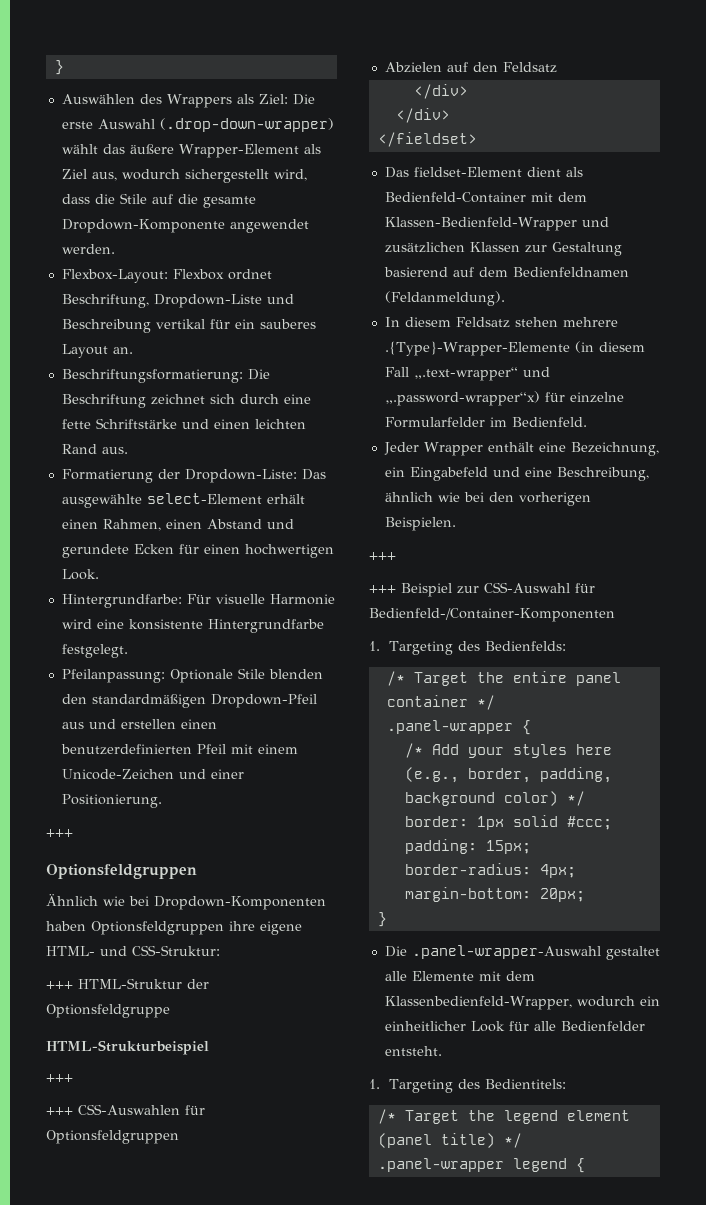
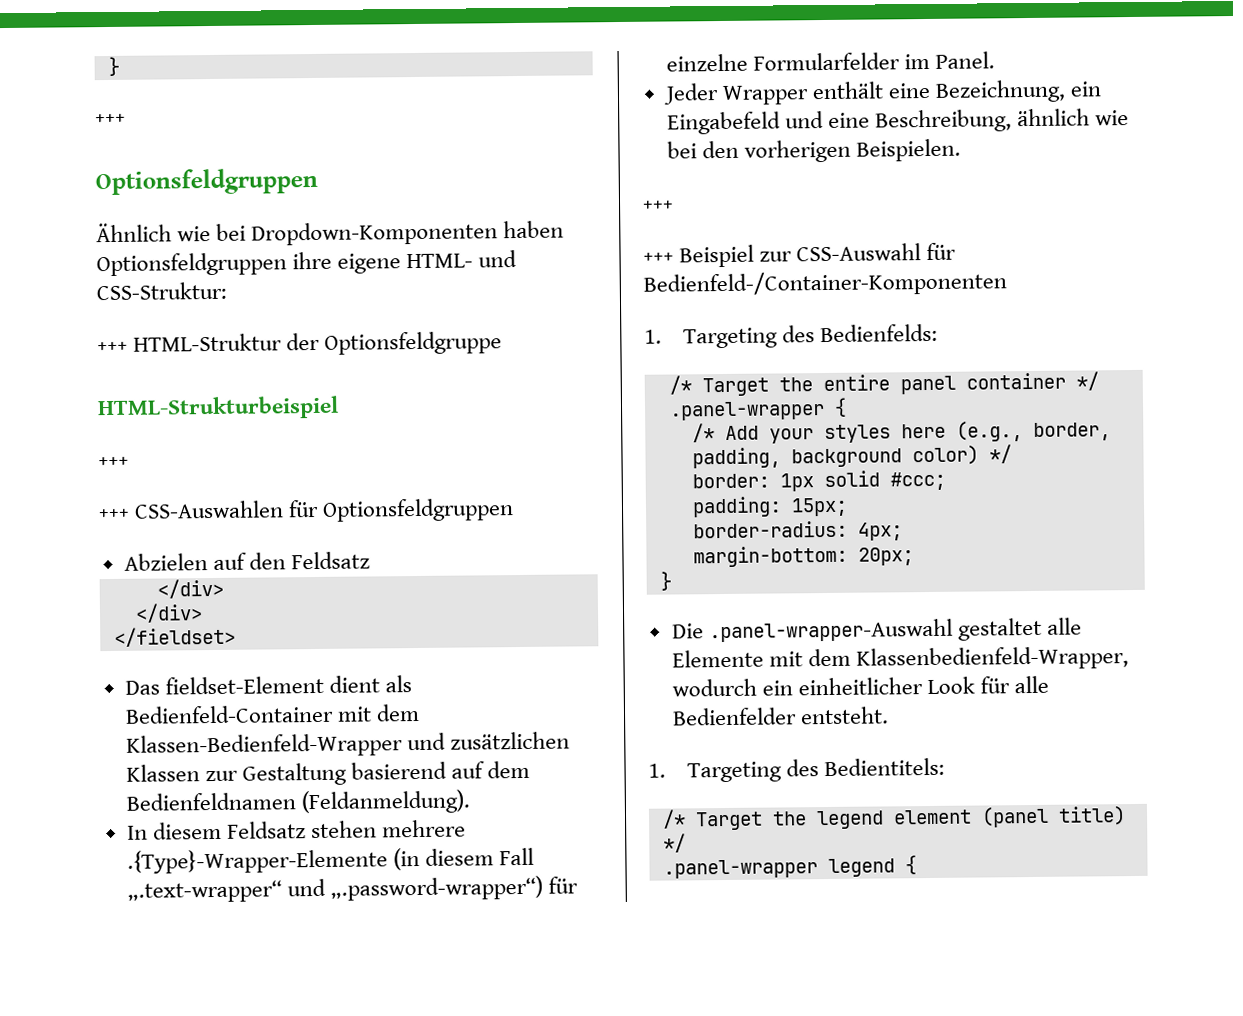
[54,60,64,75] [61,94,315,108] [61,118,334,132] [61,144,321,158] [61,169,307,183] [61,193,256,208] [61,219,309,233] [61,244,115,254] [61,269,272,283] [61,294,294,308] [61,319,316,333] [61,344,133,358] [61,369,270,383] [61,394,311,408] [61,418,306,429] [61,444,128,454] [61,469,326,483] [61,493,305,508] [61,519,294,531] [61,544,334,558] [61,569,99,580] [61,594,335,608] [61,619,324,633] [61,644,128,658] [61,668,323,683] [61,694,317,708] [61,719,217,729] [60,744,298,755] [61,769,244,780] [61,794,162,808] } // Auswählen des Wrappers als Ziel: Die erste Auswahl (.drop-down-wrapper) wählt das äußere Wrapper-Element als Ziel aus, wodurch sichergestellt wird, dass die Stile auf die gesamte Dropdown-Komponente angewendet werden. // Flexbox-Layout: Flexbox ordnet Beschriftung, Dropdown-Liste und Beschreibung vertikal für ein sauberes Layout an. // Beschriftungsformatierung: Die Beschriftung zeichnet sich durch eine fette Schriftstärke und einen leichten Rand aus. // Formatierung der Dropdown-Liste: Das ausgewählte select-Element erhält einen Rahmen, einen Abstand und gerundete Ecken für einen hochwertigen Look. // Hintergrundfarbe: Für visuelle Harmonie wird eine konsistente Hintergrundfarbe festgelegt. // Pfeilanpassung: Optionale Stile blenden den standardmäßigen Dropdown-Pfeil aus und erstellen einen benutzerdefinierten Pfeil mit einem Unicode-Zeichen und einer Positionierung. -> [107,56,120,77] }
[384,391,540,406] „.password-wrapper“x) -> [329,875,543,901] „.password-wrapper“)
[511,417,587,427] Bedienfeld. -> [934,51,995,69] Panel.

